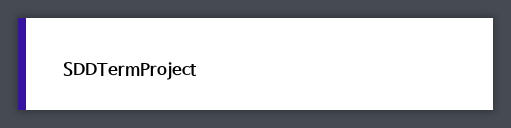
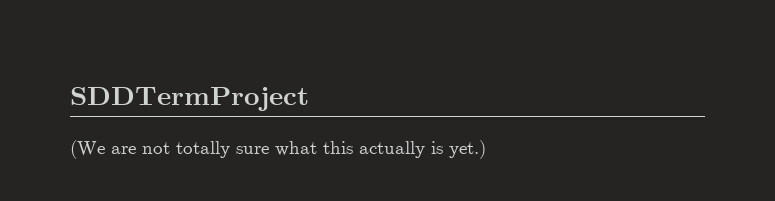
(197, 71) none -> [70,140,486,159] // (We are not totally sure what this actually is yet.)

